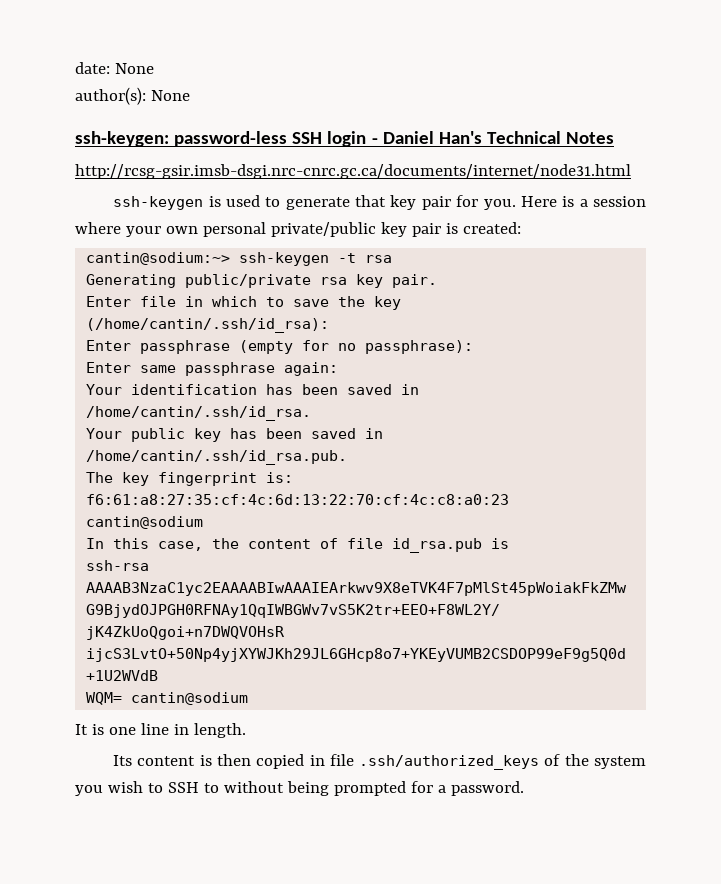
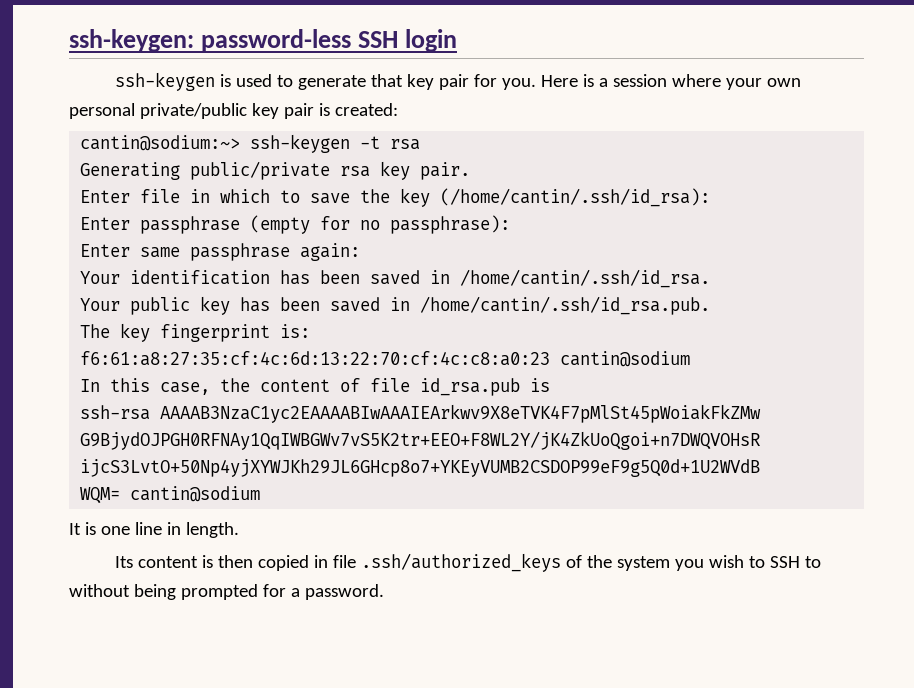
[75,62,154,74] [75,87,190,105] date: None // author(s): None // -> (69, 40) none
[371,131,615,144] [75,164,631,179] - Daniel Han's Technical Notes // http://rcsg-gsir.imsb-dsgi.nrc-cnrc.gc.ca/documents/internet/node31.html -> (458, 40) none

